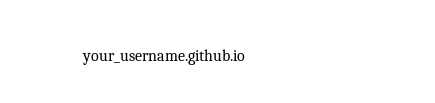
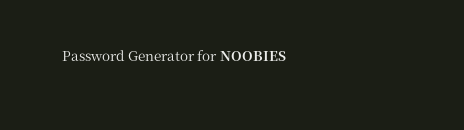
[82,49,245,65] your_username.github.io -> [62,50,286,61] Password Generator for NOOBIES

